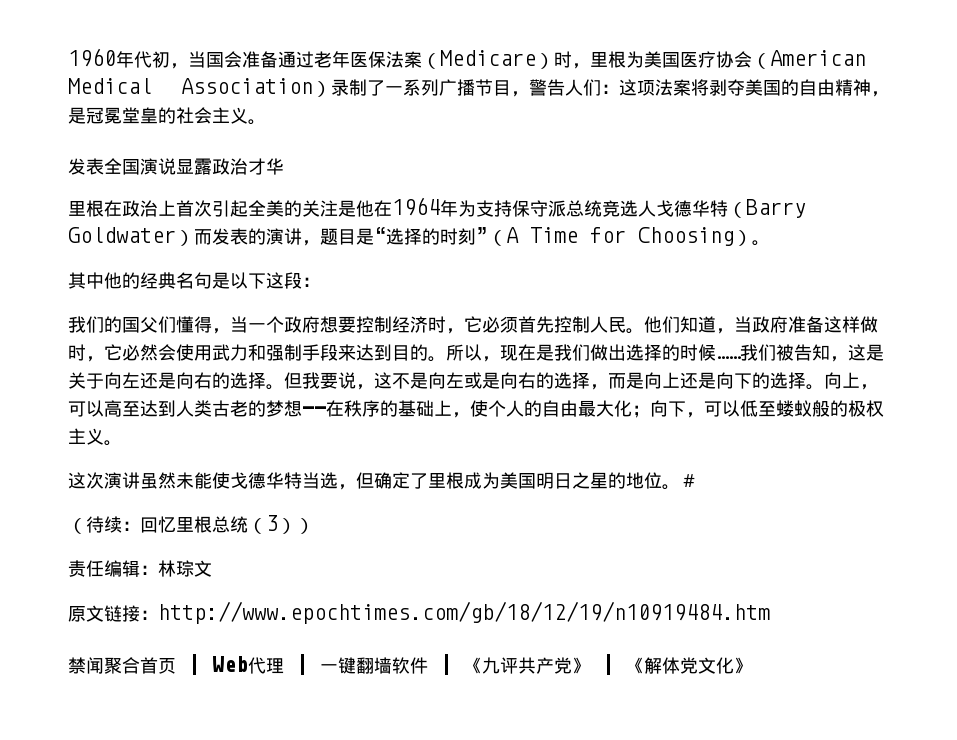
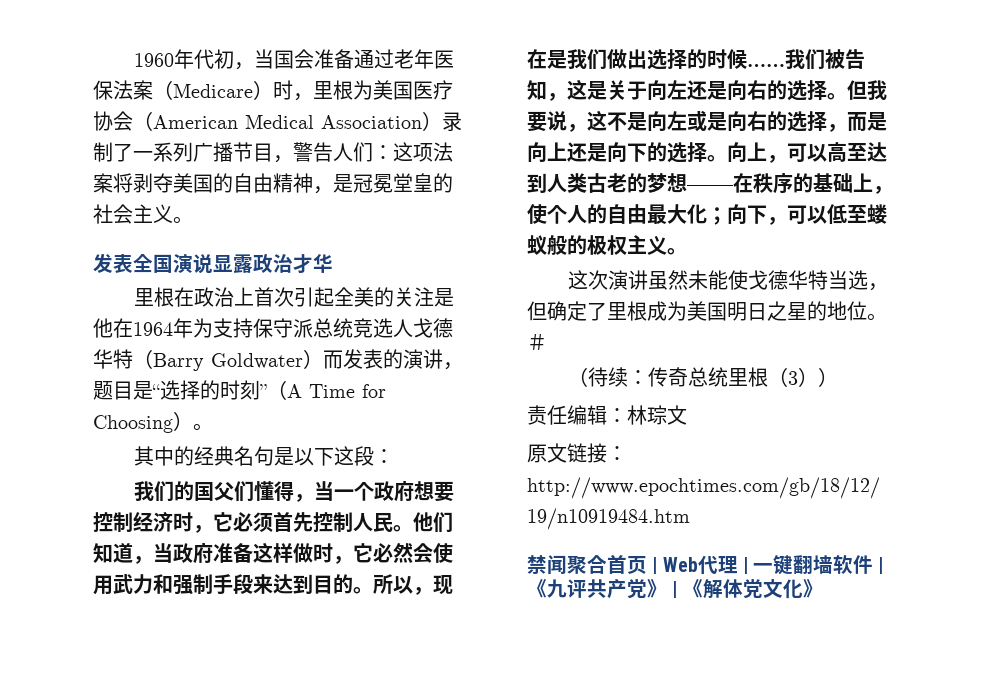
[104,272,122,289] 他 -> (175, 456) none
[140,516,248,533] 回忆里根总统 -> [648,367,769,387] 传奇总统里根

